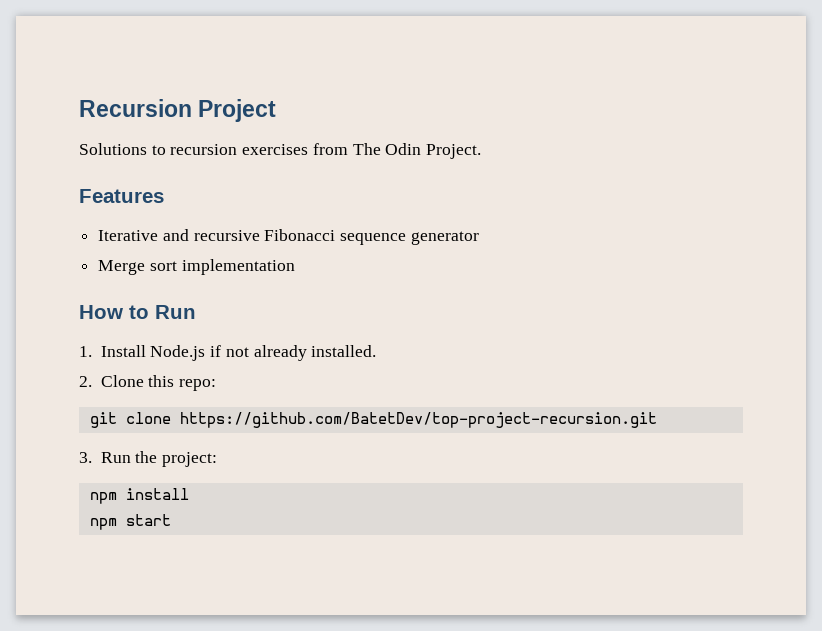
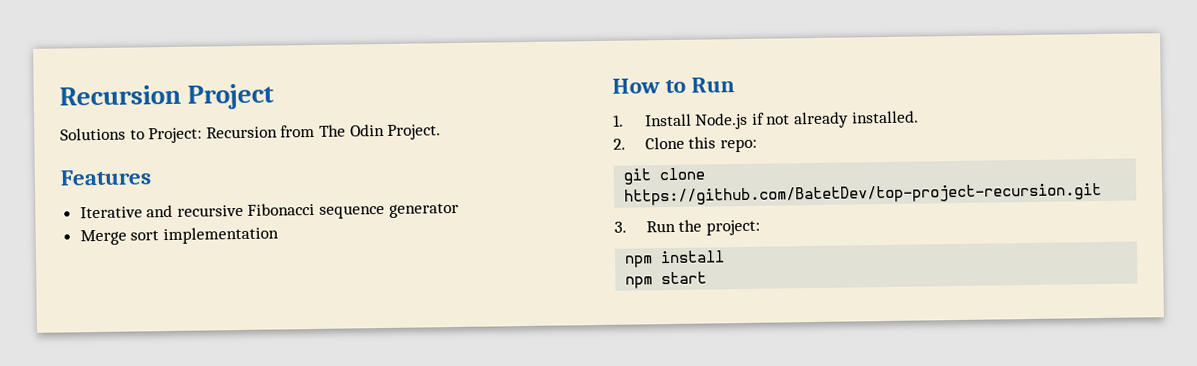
[170,144,309,155] recursion exercises -> [148,126,278,144] Project: Recursion

